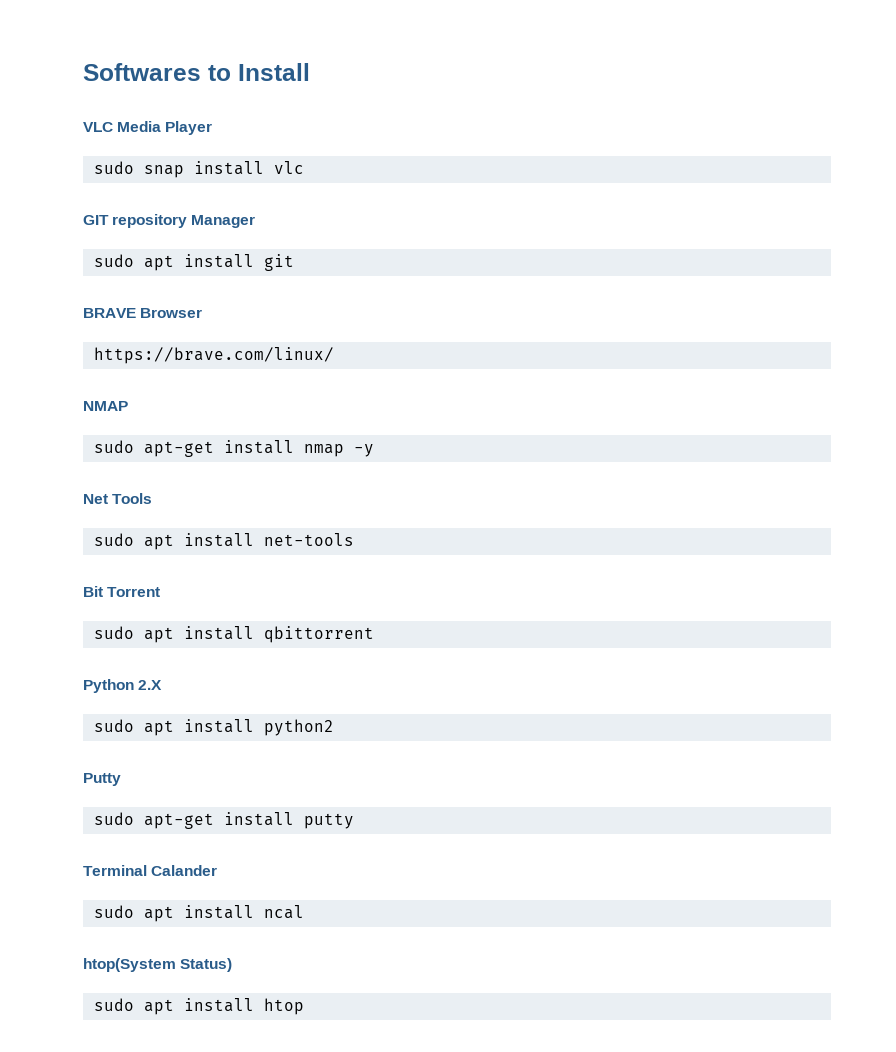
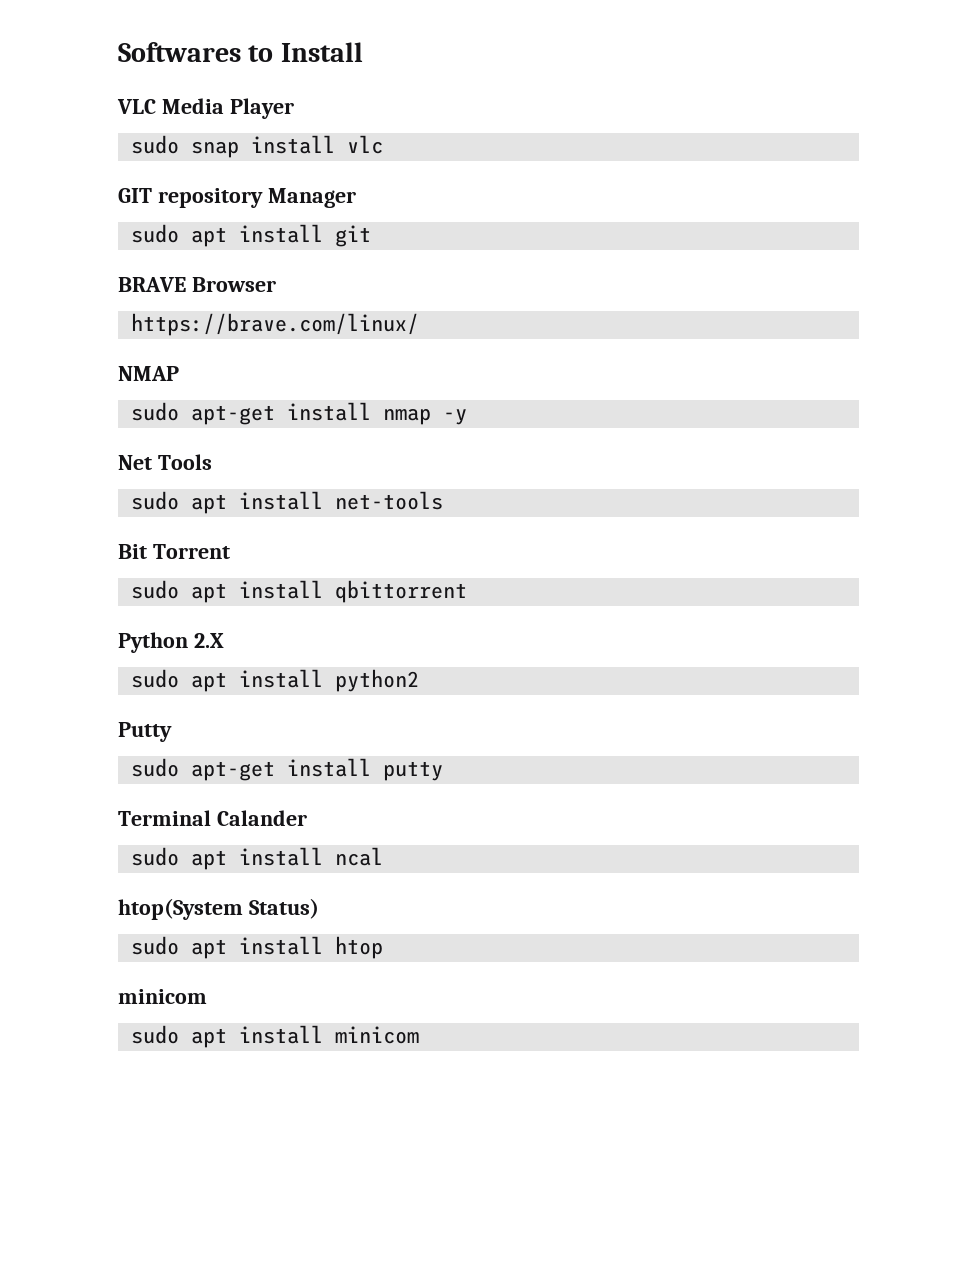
(304, 1006) none -> [118,989,207,1004] [131,1025,420,1048] // minicom // sudo apt install minicom

